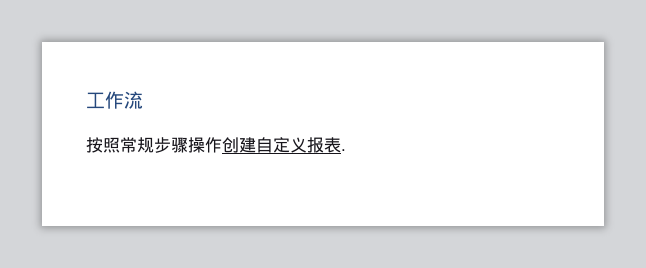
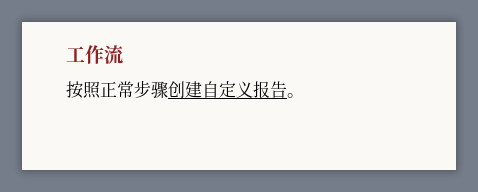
[120,137,222,153] 常规步骤操作 -> [100,80,168,99] 正常步骤
[324,137,346,153] 表. -> [270,81,304,98] 告。

